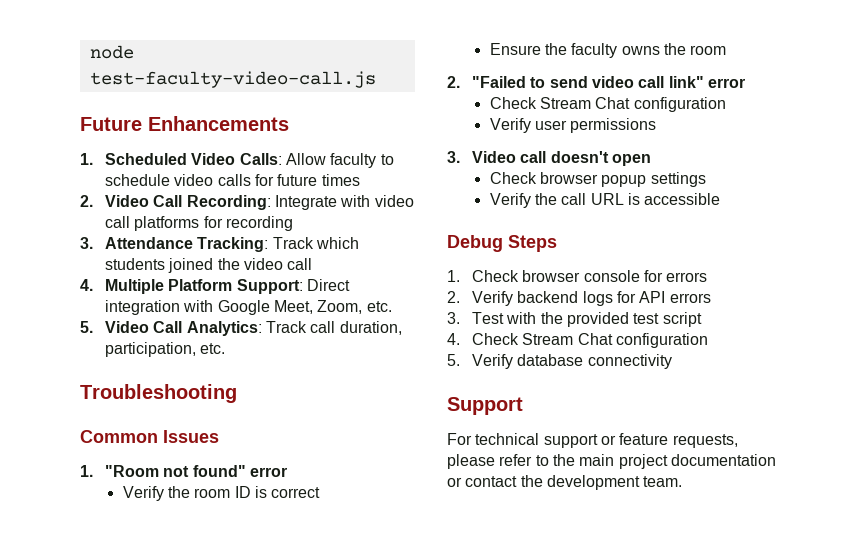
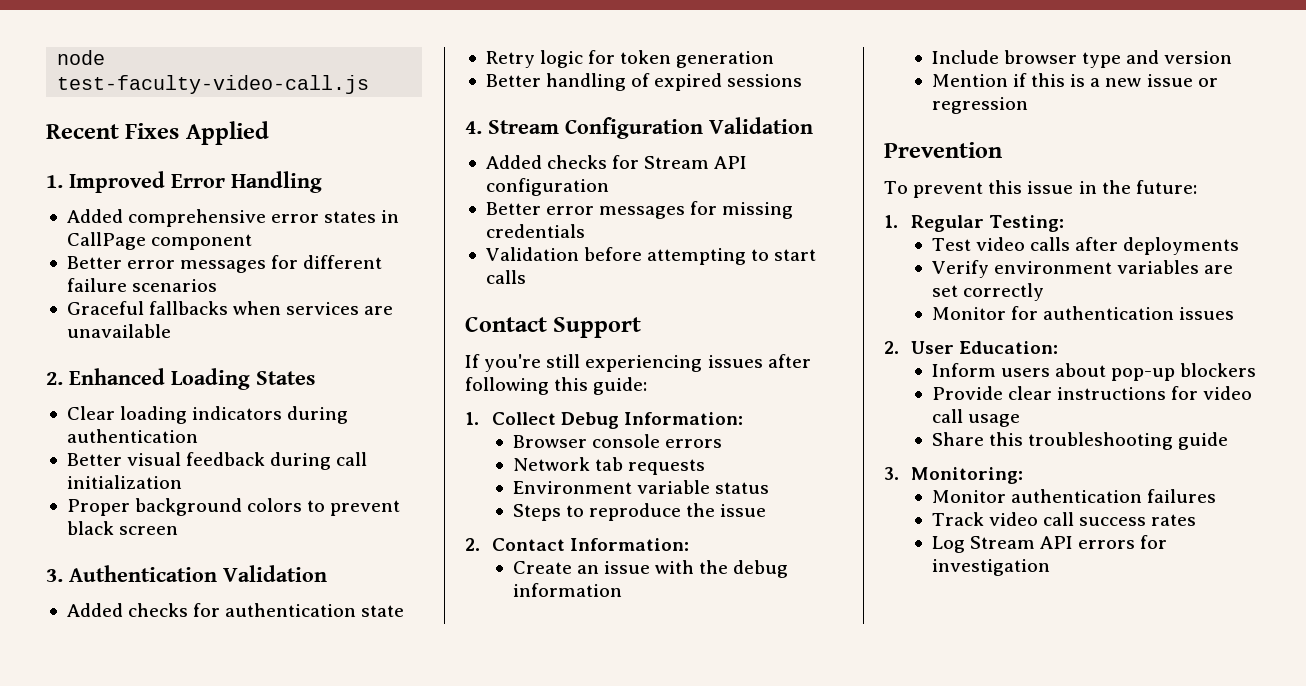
[80,116,289,131] [80,153,394,168] [104,174,360,186] [80,195,414,210] [104,216,293,231] [80,237,359,252] [104,258,313,273] [80,279,350,294] [104,300,392,315] [80,321,402,336] [104,342,226,357] [80,384,237,403] [80,430,219,443] [80,465,287,477] [122,486,321,501] [489,43,727,58] [447,76,745,88] [489,97,726,112] [489,118,657,133] [447,151,651,166] [489,172,706,187] [489,193,721,208] [447,235,557,252] [447,270,708,282] [447,291,711,306] [447,312,702,327] [447,333,708,348] [447,354,672,369] [447,397,523,415] [447,433,738,448] [447,454,776,469] [447,475,683,490] Future Enhancements // 1. Scheduled Video Calls: Allow faculty to schedule video calls for future times // 2. Video Call Recording: Integrate with video call platforms for recording // 3. Attendance Tracking: Track which students joined the video call // 4. Multiple Platform Support: Direct integration with Google Meet, Zoom, etc. // 5. Video Call Analytics: Track call duration, participation, etc. // Troubleshooting // Common Issues // 1. "Room not found" error // Verify the room ID is correct // Ensure the faculty owns the room // 2. "Failed to send video call link" error // Check Stream Chat configuration // Verify user permissions // 3. Video call doesn't open // Check browser popup settings // Verify the call URL is accessible // Debug Steps // 1. Check browser console for errors // 2. Verify backend logs for API errors // 3. Test with the provided test script // 4. Check Stream Chat configuration // 5. Verify database connectivity // Support // For technical support or feature requests, please refer to the main project documentation or contact the development team. -> [46,121,269,145] [46,171,322,193] [66,209,400,227] [66,232,253,250] [66,255,383,273] [66,278,218,292] [66,301,394,315] [66,324,171,338] [46,368,315,390] [66,406,349,424] [66,429,198,443] [66,452,368,470] [66,475,182,489] [66,498,401,516] [66,521,179,535] [46,565,327,582] [66,603,405,617] [485,50,775,68] [485,73,803,91] [465,117,813,139] [485,155,748,169] [485,178,609,196] [485,201,794,219] [485,224,585,238] [485,247,817,265] [485,270,526,284] [465,317,642,338] [465,354,811,372] [465,377,648,395] [465,412,744,429] [512,434,722,448] [512,457,705,475] [512,480,769,494] [512,503,767,521] [465,538,689,551] [512,560,789,578] [512,583,622,597] [931,50,1233,68] [931,73,1218,87] [931,97,1028,114] [884,142,1002,158] [884,180,1197,198] [884,215,1064,232] [931,237,1240,255] [931,260,1234,278] [931,283,1044,301] [931,306,1235,320] [884,341,1058,354] [931,363,1257,381] [931,386,1253,400] [931,409,1020,427] [931,432,1229,450] [884,467,1023,484] [931,489,1216,503] [931,512,1197,526] [931,535,1168,553] [931,559,1050,576] Recent Fixes Applied // 1. Improved Error Handling // Added comprehensive error states in CallPage component // Better error messages for different failure scenarios // Graceful fallbacks when services are unavailable // 2. Enhanced Loading States // Clear loading indicators during authentication // Better visual feedback during call initialization // Proper background colors to prevent black screen // 3. Authentication Validation // Added checks for authentication state // Retry logic for token generation // Better handling of expired sessions // 4. Stream Configuration Validation // Added checks for Stream API configuration // Better error messages for missing credentials // Validation before attempting to start calls // Contact Support // If you're still experiencing issues after following this guide: // 1. Collect Debug Information: // Browser console errors // Network tab requests // Environment variable status // Steps to reproduce the issue // 2. Contact Information: // Create an issue with the debug information // Include browser type and version // Mention if this is a new issue or regression // Prevention // To prevent this issue in the future: // 1. Regular Testing: // Test video calls after deployments // Verify environment variables are set correctly // Monitor for authentication issues // 2. User Education: // Inform users about pop-up blockers // Provide clear instructions for video call usage // Share this troubleshooting guide // 3. Monitoring: // Monitor authentication failures // Track video call success rates // Log Stream API errors for investigation

